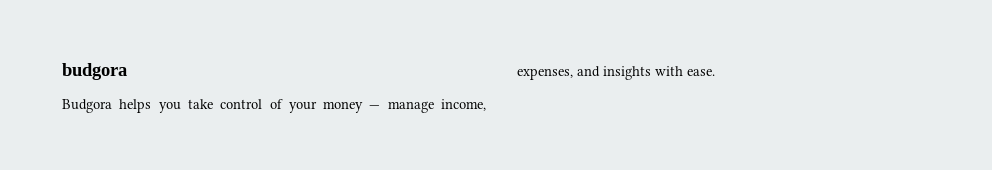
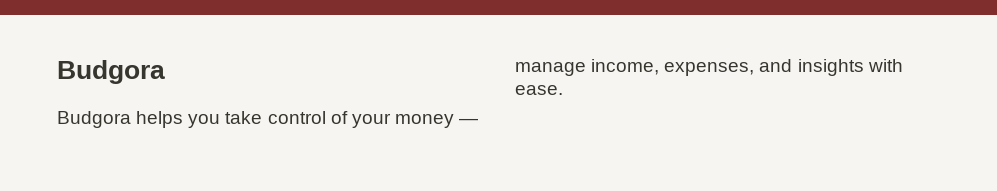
[62,63,127,80] budgora -> [57,60,165,84] Budgora

